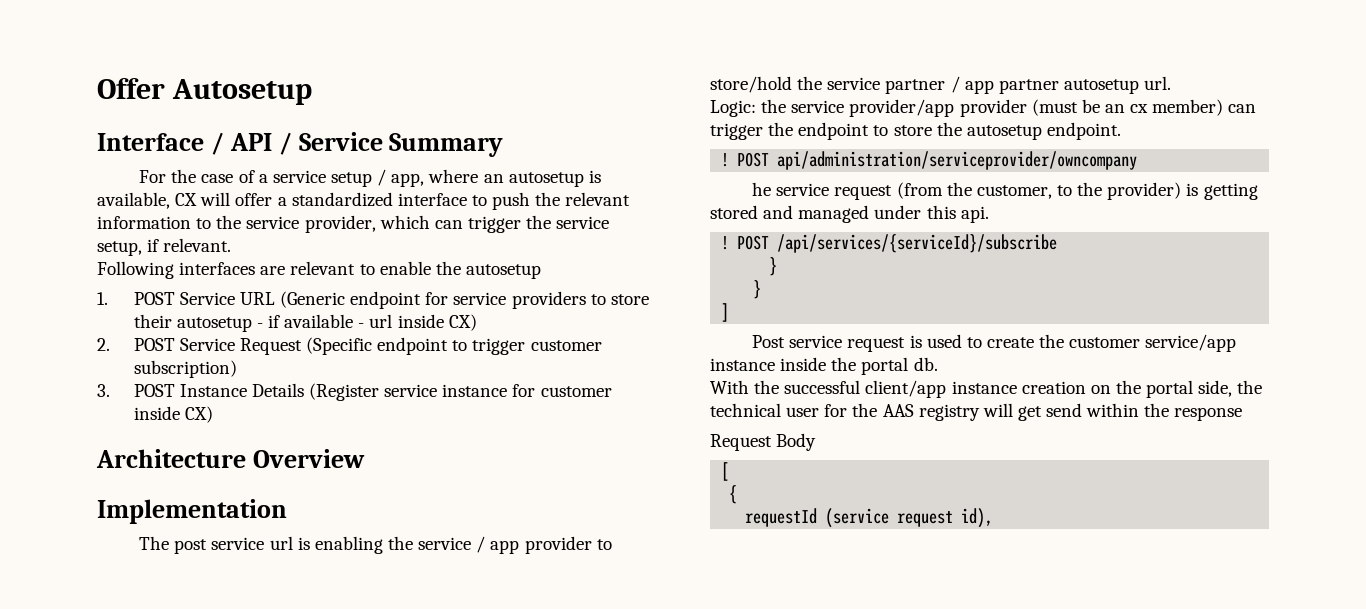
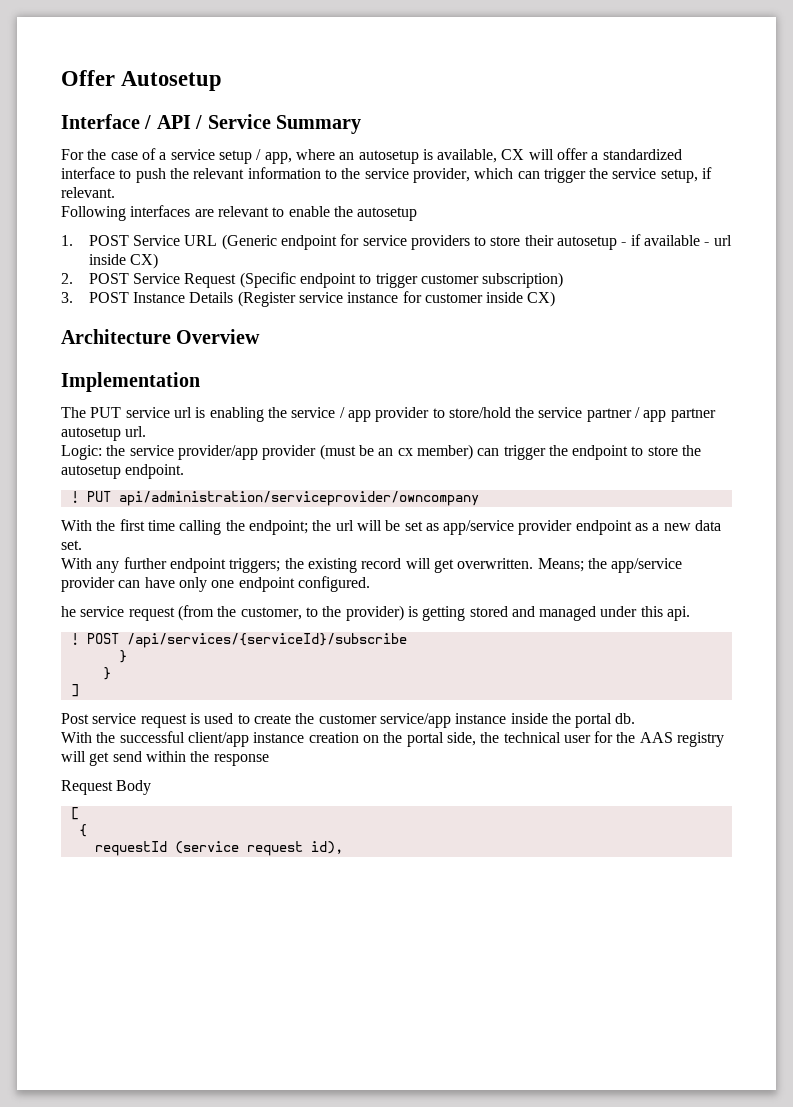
[174,539,208,554] post -> [90,407,122,418] PUT
[737,152,770,167] POST -> [86,491,111,502] PUT
(1138, 160) none -> [61,519,722,535] [61,540,82,550] [61,557,683,573] [61,576,370,592] // With the first time calling the endpoint; the url will be set as app/service provider endpoint as a new data set. // With any further endpoint triggers; the existing record will get overwritten. Means; the app/service provider can have only one endpoint configured.

